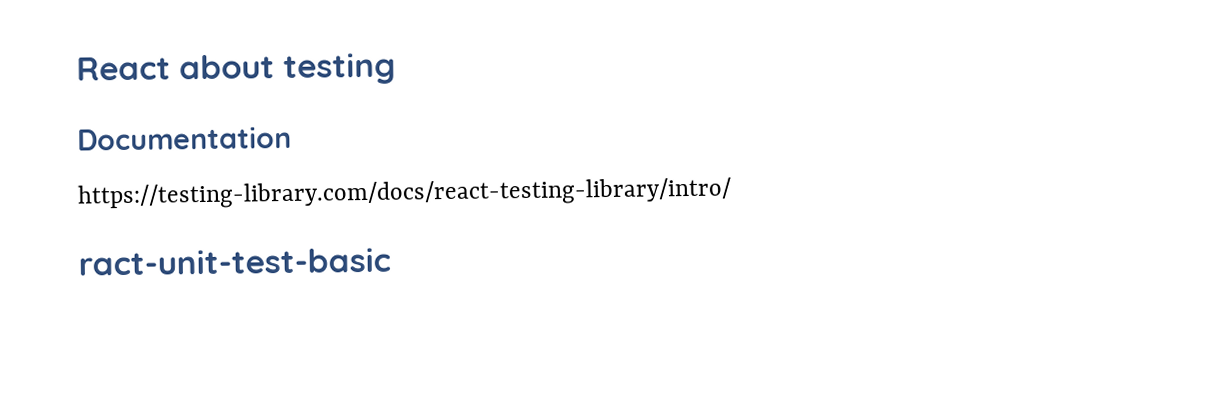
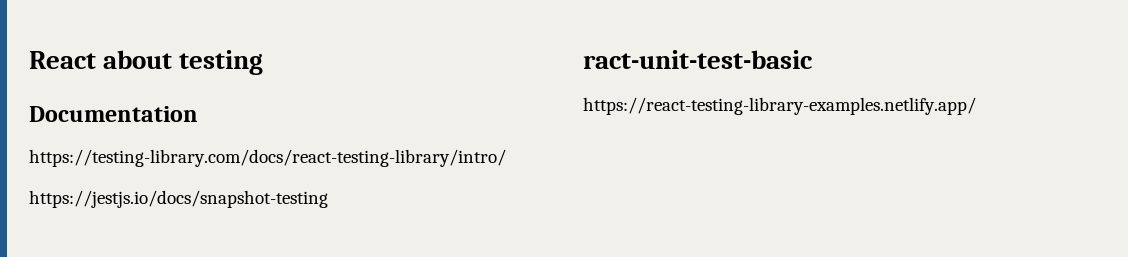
(732, 193) none -> [29,190,328,208] // https://jestjs.io/docs/snapshot-testing
(391, 261) none -> [583,97,976,115] // https://react-testing-library-examples.netlify.app/

